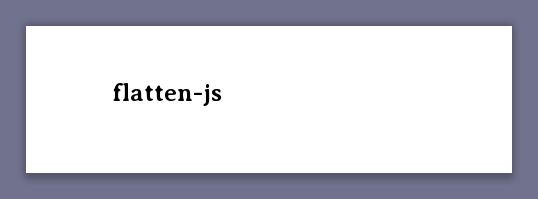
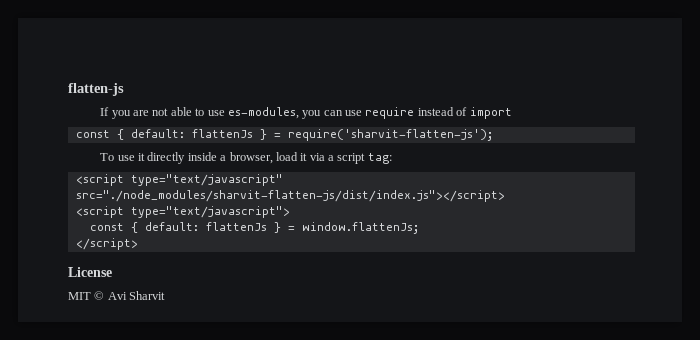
(222, 94) none -> [100,107,512,119] [75,129,493,141] [100,152,392,164] [75,174,283,186] [75,190,505,202] [75,206,290,218] [89,222,419,234] [75,238,138,250] [68,267,112,277] [68,291,166,300] // If you are not able to use es-modules, you can use require instead of import // const { default: flattenJs } = require('sharvit-flatten-js'); // To use it directly inside a browser, load it via a script tag: // <script type="text/javascript" src="./node_modules/sharvit-flatten-js/dist/index.js"></script> // <script type="text/javascript"> // const { default: flattenJs } = window.flattenJs; // </script> // License // MIT © Avi Sharvit

